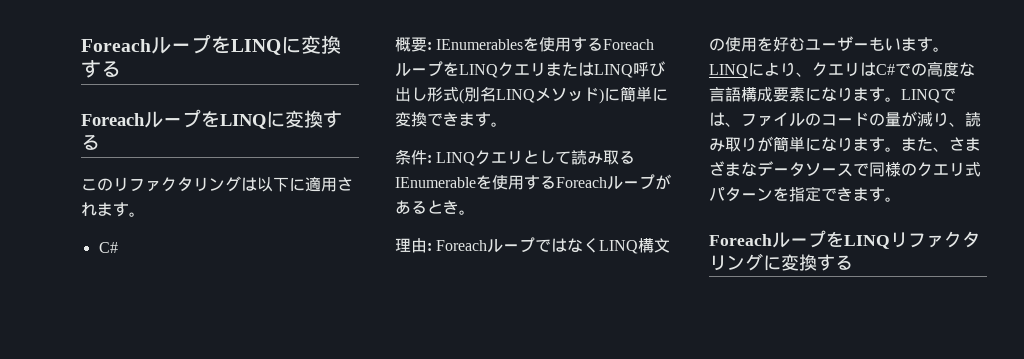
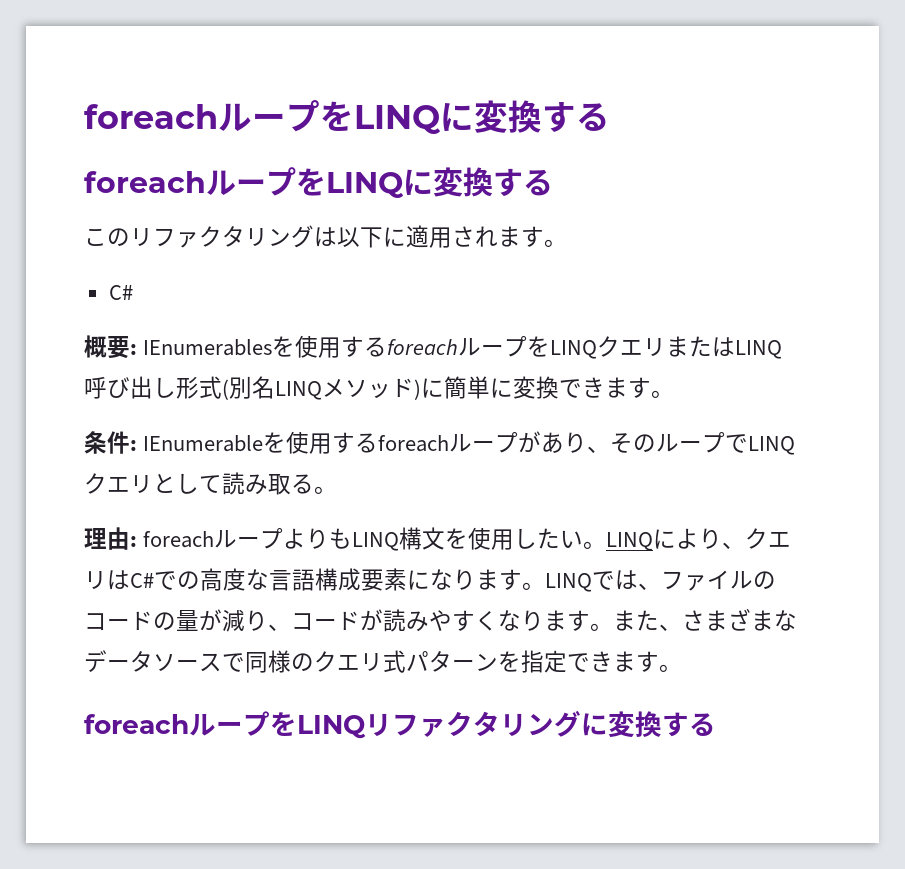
[81,34,341,55] [81,60,121,78] [81,113,145,126] ForeachループをLINQに変換する // Foreach -> [84,100,610,135] [84,171,206,193] foreachループをLINQに変換する // foreach
[603,39,655,50] Foreach -> [387,339,459,355] foreach
(432, 159) none -> [143,431,749,454] IEnumerableを使用するforeachループがあり、そのループで
[395,174,671,190] [395,200,475,215] [395,237,671,254] [709,36,933,52] IEnumerableを使用するForeachループがあるとき。 // 理由: ForeachループではなくLINQ構文の使用を好むユーザーもいます -> [314,486,337,494] [84,527,584,551] 。 // 理由: foreachループよりもLINQ構文を使用したい
[965,112,981,127] [709,136,821,152] 読み取りが簡単に -> [291,609,498,632] コードが読みやすく
[709,234,772,246] Foreach -> [84,714,189,734] foreach

